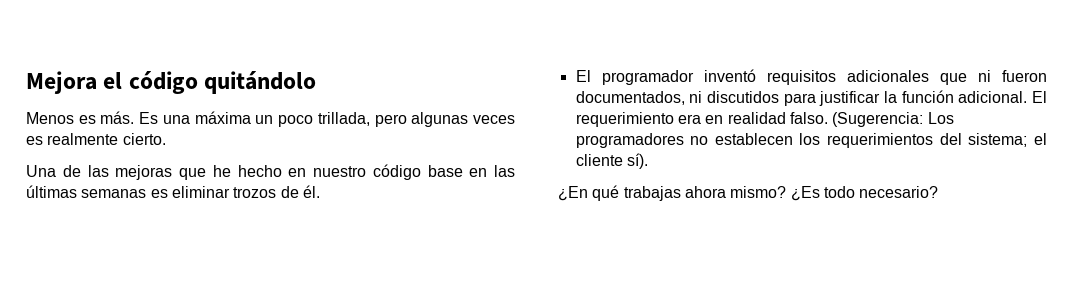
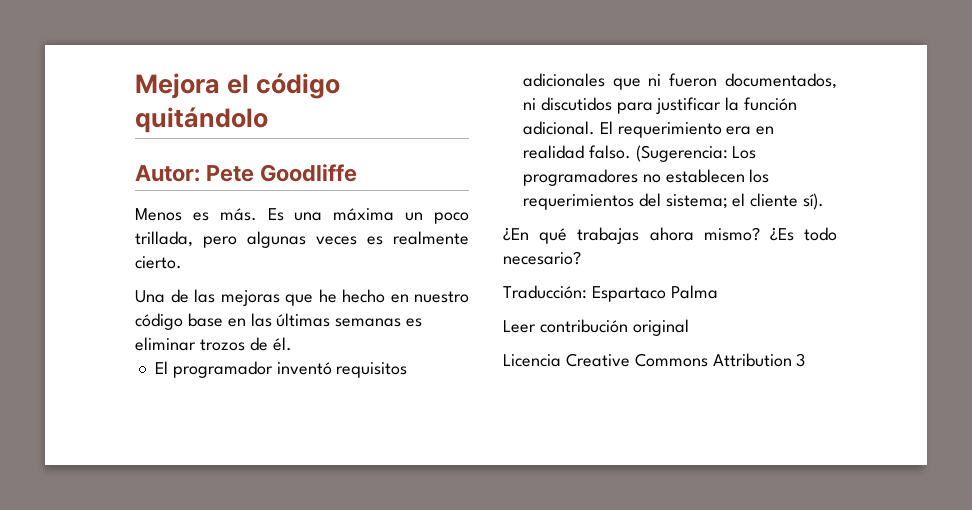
(317, 82) none -> [135,164,358,182] // Autor: Pete Goodliffe
(939, 192) none -> [503,285,718,302] [503,319,689,336] [503,353,806,367] // Traducción: Espartaco Palma // Leer contribución original // Licencia Creative Commons Attribution 3

